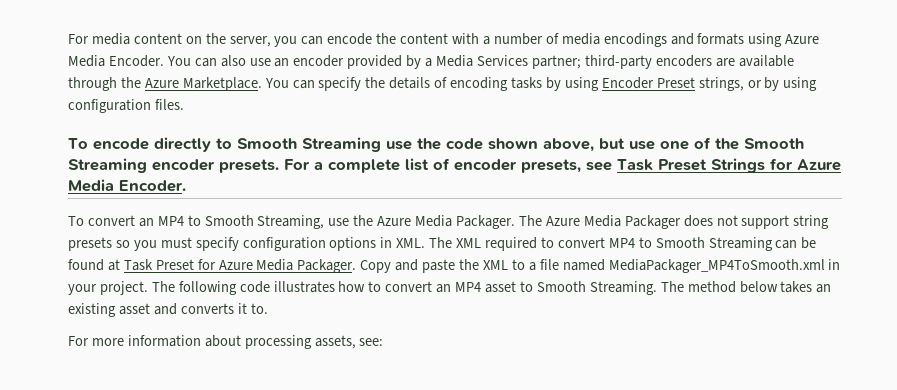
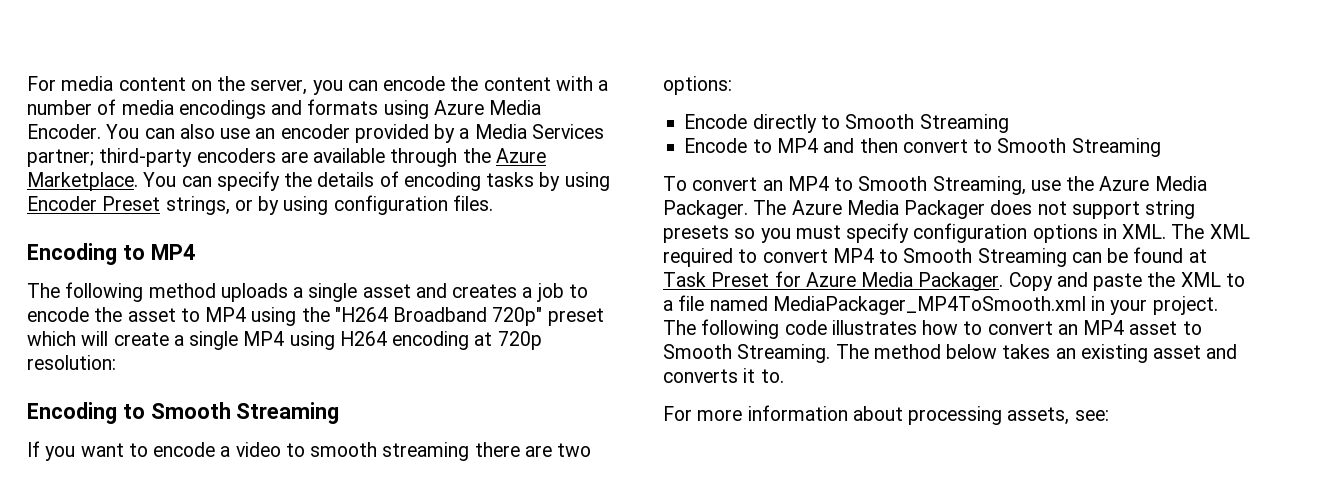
[68,137,804,152] [68,158,841,173] [68,179,186,192] To encode directly to Smooth Streaming use the code shown above, but use one of the Smooth Streaming encoder presets. For a complete list of encoder presets, see Task Preset Strings for Azure Media Encoder. -> [27,243,195,265] [27,282,588,302] [27,307,604,326] [27,331,542,350] [27,355,116,370] [27,402,340,424] [27,441,592,461] [663,76,732,95] [684,114,1009,133] [684,138,1161,157] Encoding to MP4 // The following method uploads a single asset and creates a job to encode the asset to MP4 using the "H264 Broadband 720p" preset which will create a single MP4 using H264 encoding at 720p resolution: // Encoding to Smooth Streaming // If you want to encode a video to smooth streaming there are two options: // Encode directly to Smooth Streaming // Encode to MP4 and then convert to Smooth Streaming

